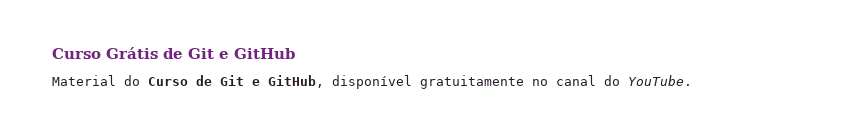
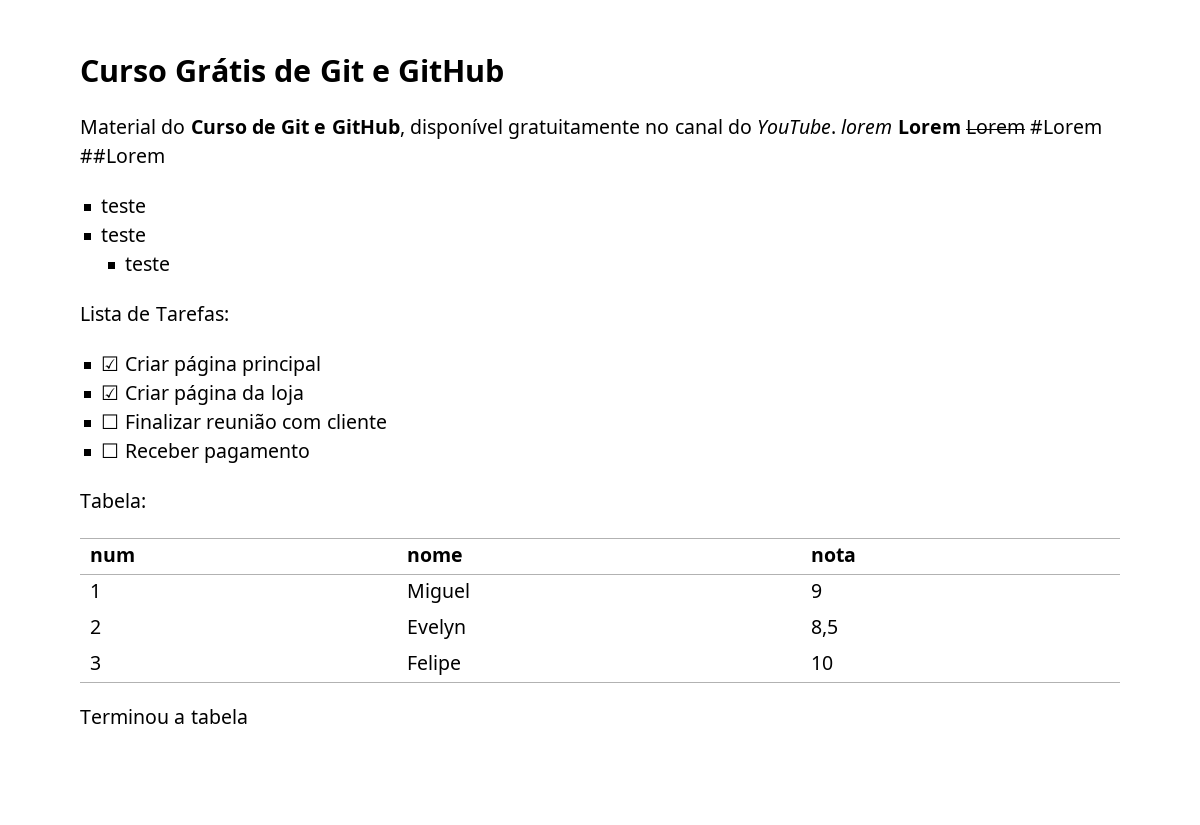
(692, 80) none -> [841,119,1103,134] [80,149,165,163] [101,199,147,213] [101,228,147,242] [125,257,171,271] [80,306,229,321] [101,356,322,376] [101,385,304,405] [101,413,387,429] [101,443,310,463] [80,493,146,508] [90,551,136,562] [407,551,464,562] [811,548,857,562] [90,584,102,598] [407,583,471,603] [811,584,823,598] [90,620,102,634] [407,619,467,639] [811,620,839,637] [90,656,102,670] [407,655,462,675] [811,656,834,670] [80,709,248,724] lorem Lorem Lorem #Lorem ##Lorem // teste // teste // teste // Lista de Tarefas: // ☑ Criar página principal // ☑ Criar página da loja // ☐ Finalizar reunião com cliente // ☐ Receber pagamento // Tabela: // num | nome | nota // 1 | Miguel | 9 // 2 | Evelyn | 8,5 // 3 | Felipe | 10 // Terminou a tabela

